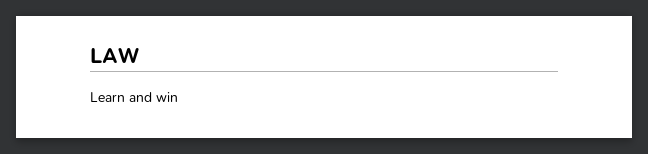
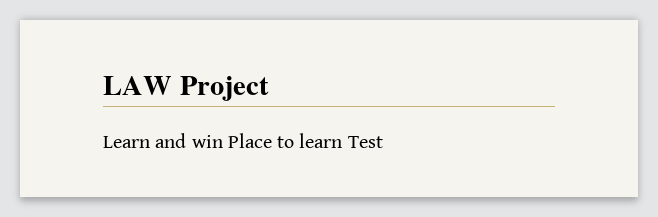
(139, 55) none -> [179,76,269,101] Project
(178, 97) none -> [227,133,383,148] Place to learn Test

